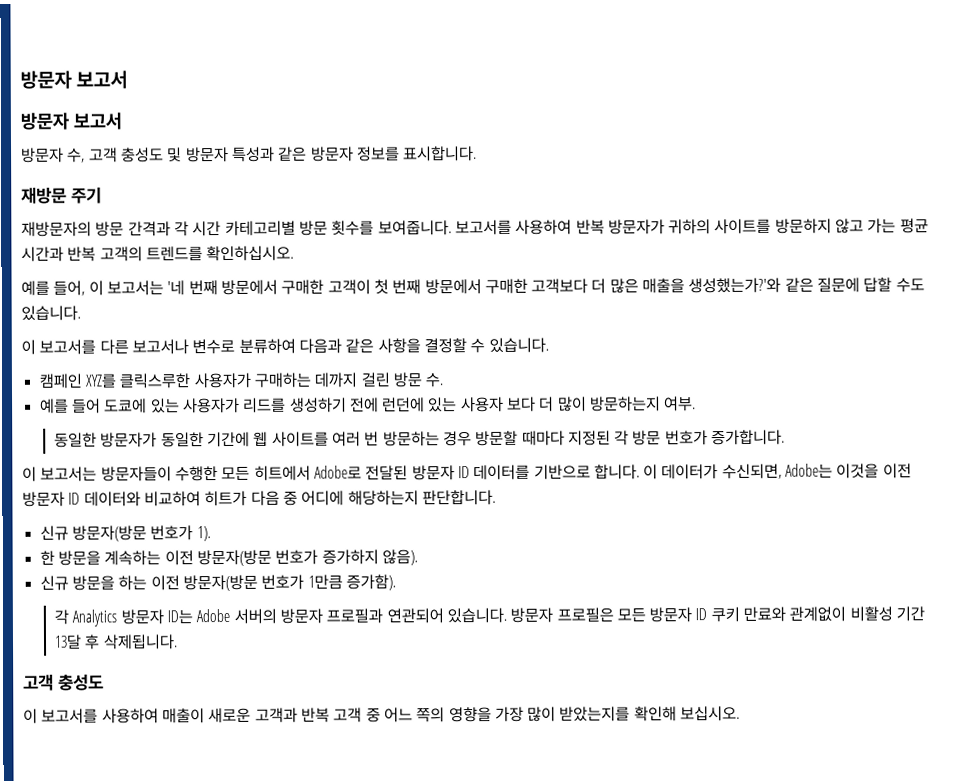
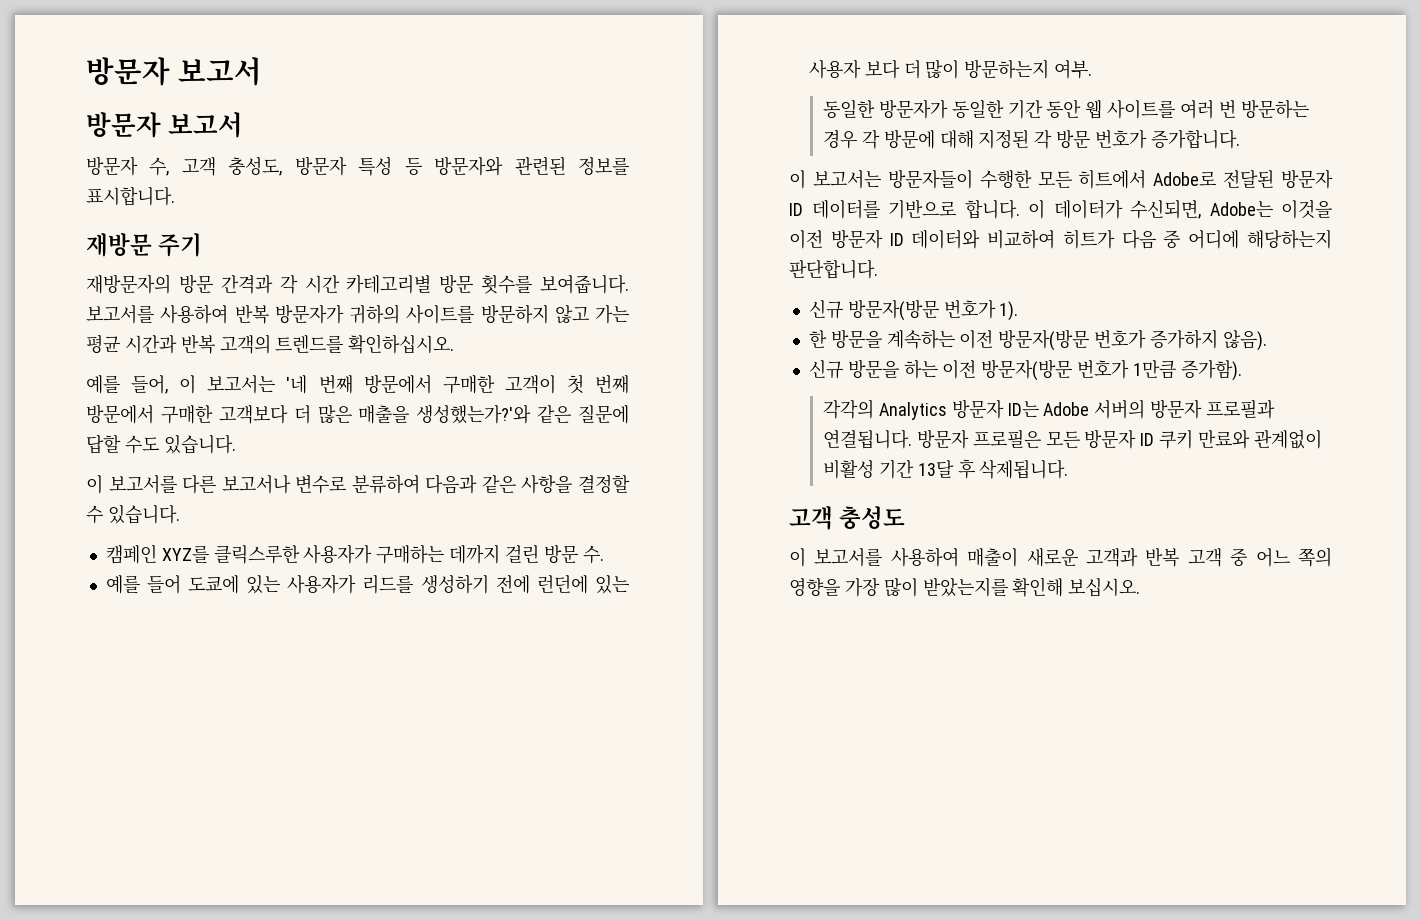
[120,146,354,163] 충성도 및 방문자 특성과 같은 방문자 -> [228,156,566,176] 충성도, 방문자 특성 등 방문자와 관련된
[206,431,250,448] 기간에 -> [1007,99,1082,119] 기간 동안
[475,430,565,447] 방문할 때마다 -> [861,129,974,149] 각 방문에 대해
[53,609,69,625] 각 -> [823,399,875,419] 각각의
[386,607,507,624] 연관되어 있습니다. -> [823,429,913,449] 연결됩니다.

